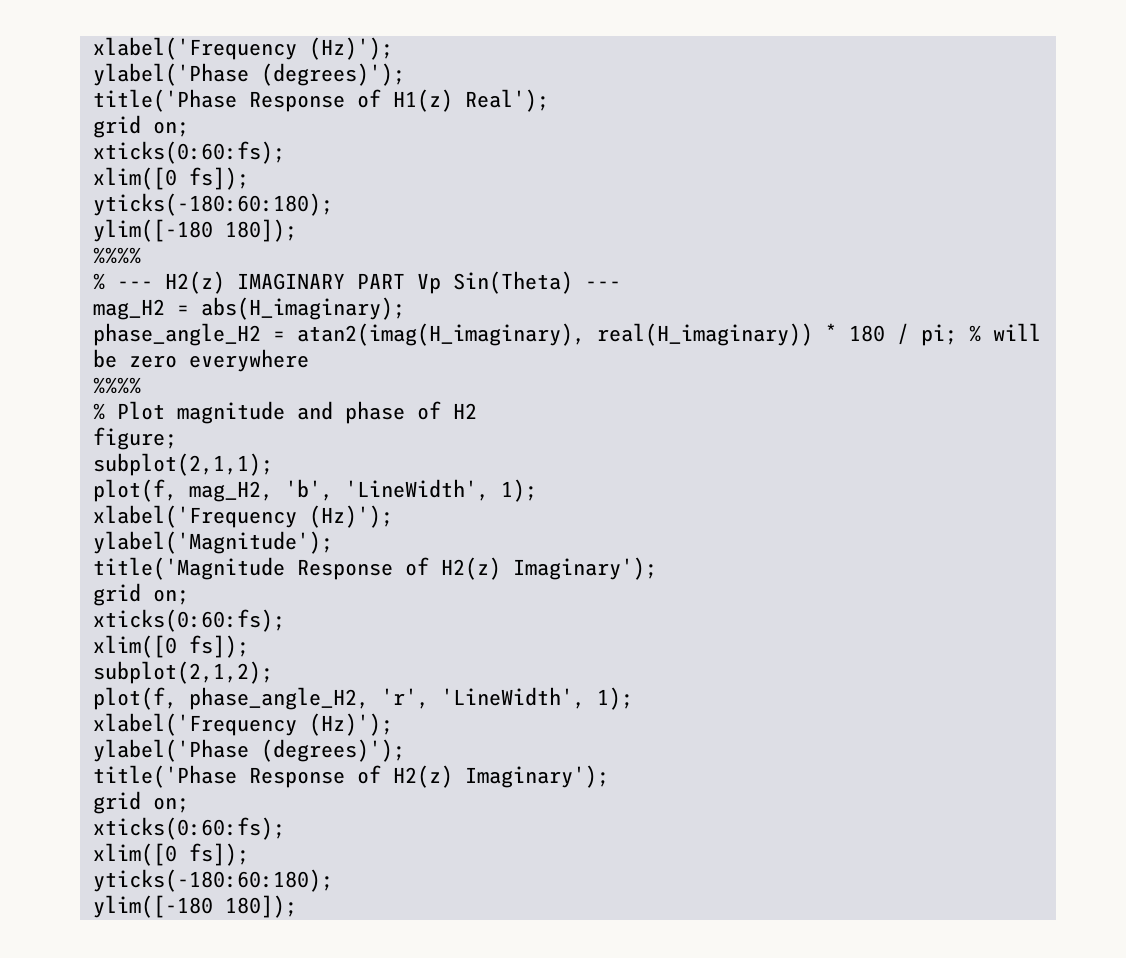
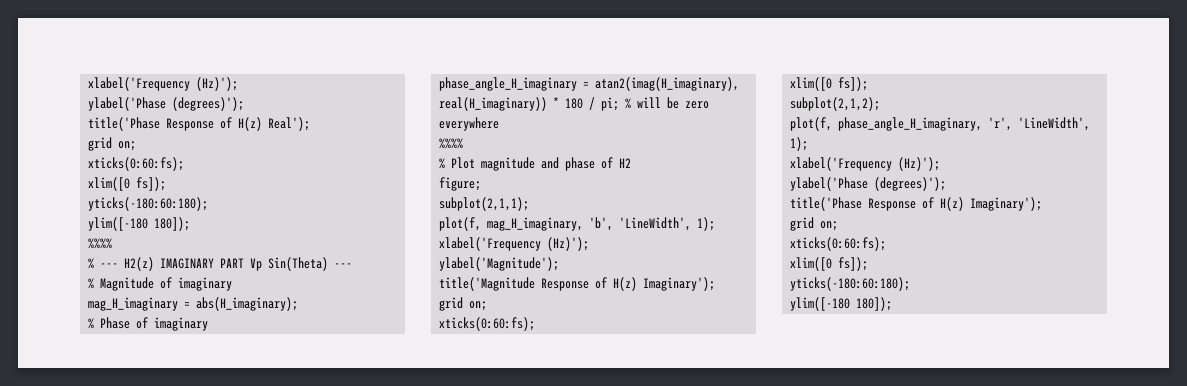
[92,37,393,60] [92,63,405,86] [92,89,453,112] xlabel('Frequency (Hz)'); // ylabel('Phase (degrees)'); // title('Phase Response of H1(z) -> [88,77,239,91] [88,97,245,111] [88,117,263,131] xlabel('Frequency (Hz)'); // ylabel('Phase (degrees)'); // title('Phase Response of H(z)
[92,297,405,320] [92,323,261,346] mag_H2 = abs(H_imaginary); // phase_angle_H2 -> [88,277,233,291] [88,297,299,311] [88,317,209,331] [439,77,578,91] % Magnitude of imaginary // mag_H_imaginary = abs(H_imaginary); // % Phase of imaginary // phase_angle_H_imaginary
[188,481,273,502] mag_H2, -> [487,217,584,231] mag_H_imaginary,
[440,557,501,580] H2(z) -> [613,277,638,291] H(z)
[188,687,369,710] phase_angle_H2, -> [838,117,983,131] phase_angle_H_imaginary,
[392,765,453,788] H2(z) -> [940,197,965,211] H(z)

